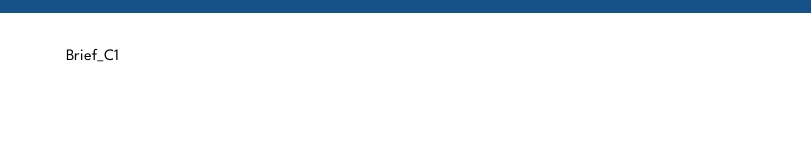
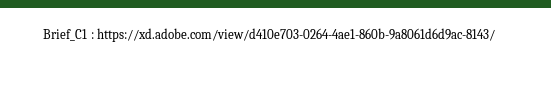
(119, 55) none -> [90,28,496,42] : https://xd.adobe.com/view/d410e703-0264-4ae1-860b-9a8061d6d9ac-8143/

